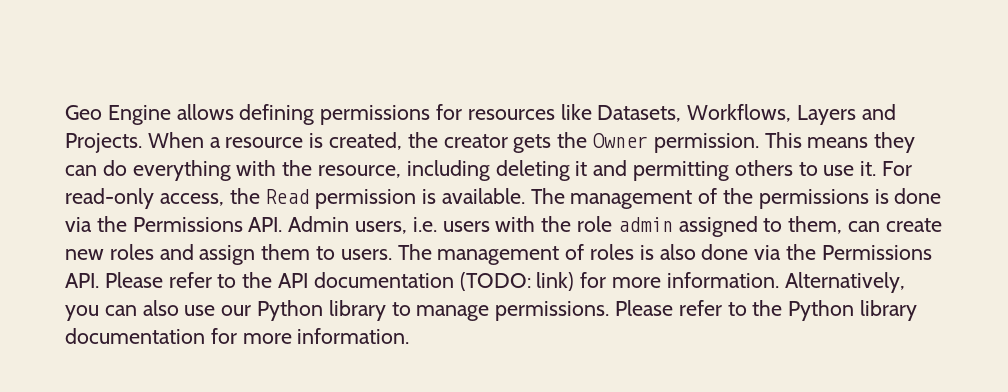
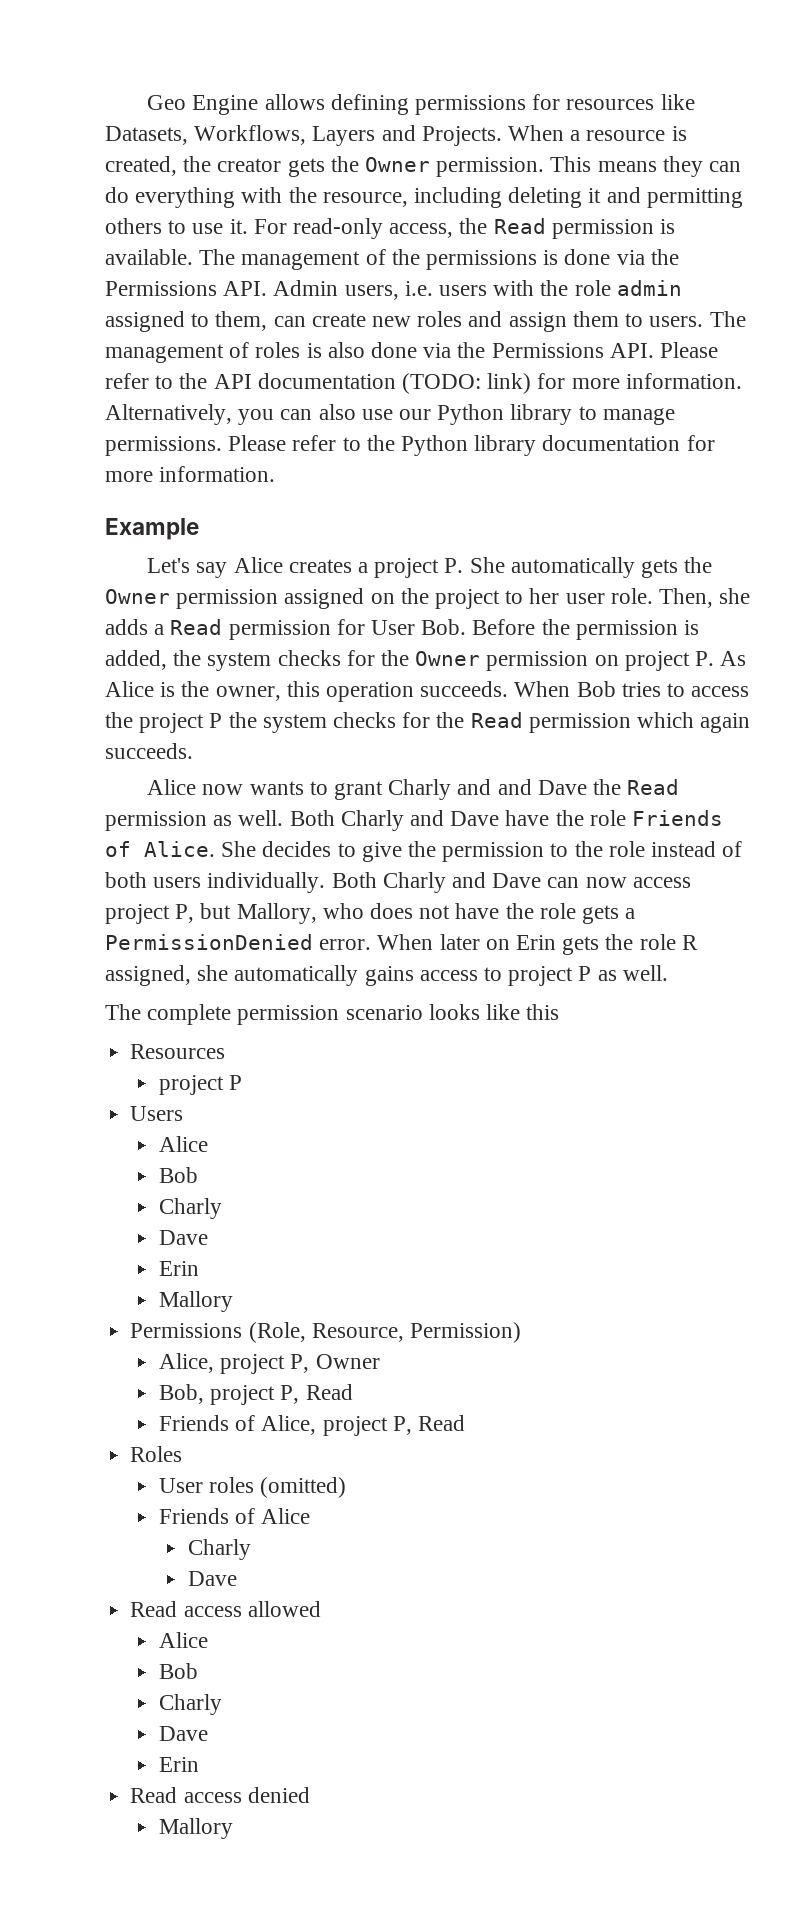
(410, 336) none -> [105,518,199,540] [147,557,713,578] [105,588,751,609] [105,619,700,640] [105,650,747,671] [105,681,750,702] [105,712,751,733] [105,743,193,759] [147,779,680,800] [105,810,724,831] [105,841,743,862] [105,872,691,893] [105,903,636,924] [105,934,698,955] [105,965,668,986] [105,1004,560,1025] [130,1044,226,1059] [158,1075,243,1095] [130,1106,184,1121] [158,1136,208,1152] [158,1167,198,1183] [158,1198,222,1219] [158,1230,208,1245] [158,1261,199,1276] [158,1291,233,1312] [130,1322,521,1343] [158,1353,380,1374] [158,1384,353,1405] [158,1415,465,1436] [130,1446,183,1462] [158,1477,347,1498] [158,1508,311,1524] [187,1539,251,1560] [187,1571,237,1586] [130,1601,321,1617] [158,1632,208,1648] [158,1663,198,1679] [158,1694,222,1715] [158,1726,208,1741] [158,1757,199,1772] [130,1787,310,1803] [158,1818,233,1839] // Example // Let's say Alice creates a project P. She automatically gets the Owner permission assigned on the project to her user role. Then, she adds a Read permission for User Bob. Before the permission is added, the system checks for the Owner permission on project P. As Alice is the owner, this operation succeeds. When Bob tries to access the project P the system checks for the Read permission which again succeeds. // Alice now wants to grant Charly and and Dave the Read permission as well. Both Charly and Dave have the role Friends of Alice. She decides to give the permission to the role instead of both users individually. Both Charly and Dave can now access project P, but Mallory, who does not have the role gets a PermissionDenied error. When later on Erin gets the role R assigned, she automatically gains access to project P as well. // The complete permission scenario looks like this // Resources // project P // Users // Alice // Bob // Charly // Dave // Erin // Mallory // Permissions (Role, Resource, Permission) // Alice, project P, Owner // Bob, project P, Read // Friends of Alice, project P, Read // Roles // User roles (omitted) // Friends of Alice // Charly // Dave // Read access allowed // Alice // Bob // Charly // Dave // Erin // Read access denied // Mallory

